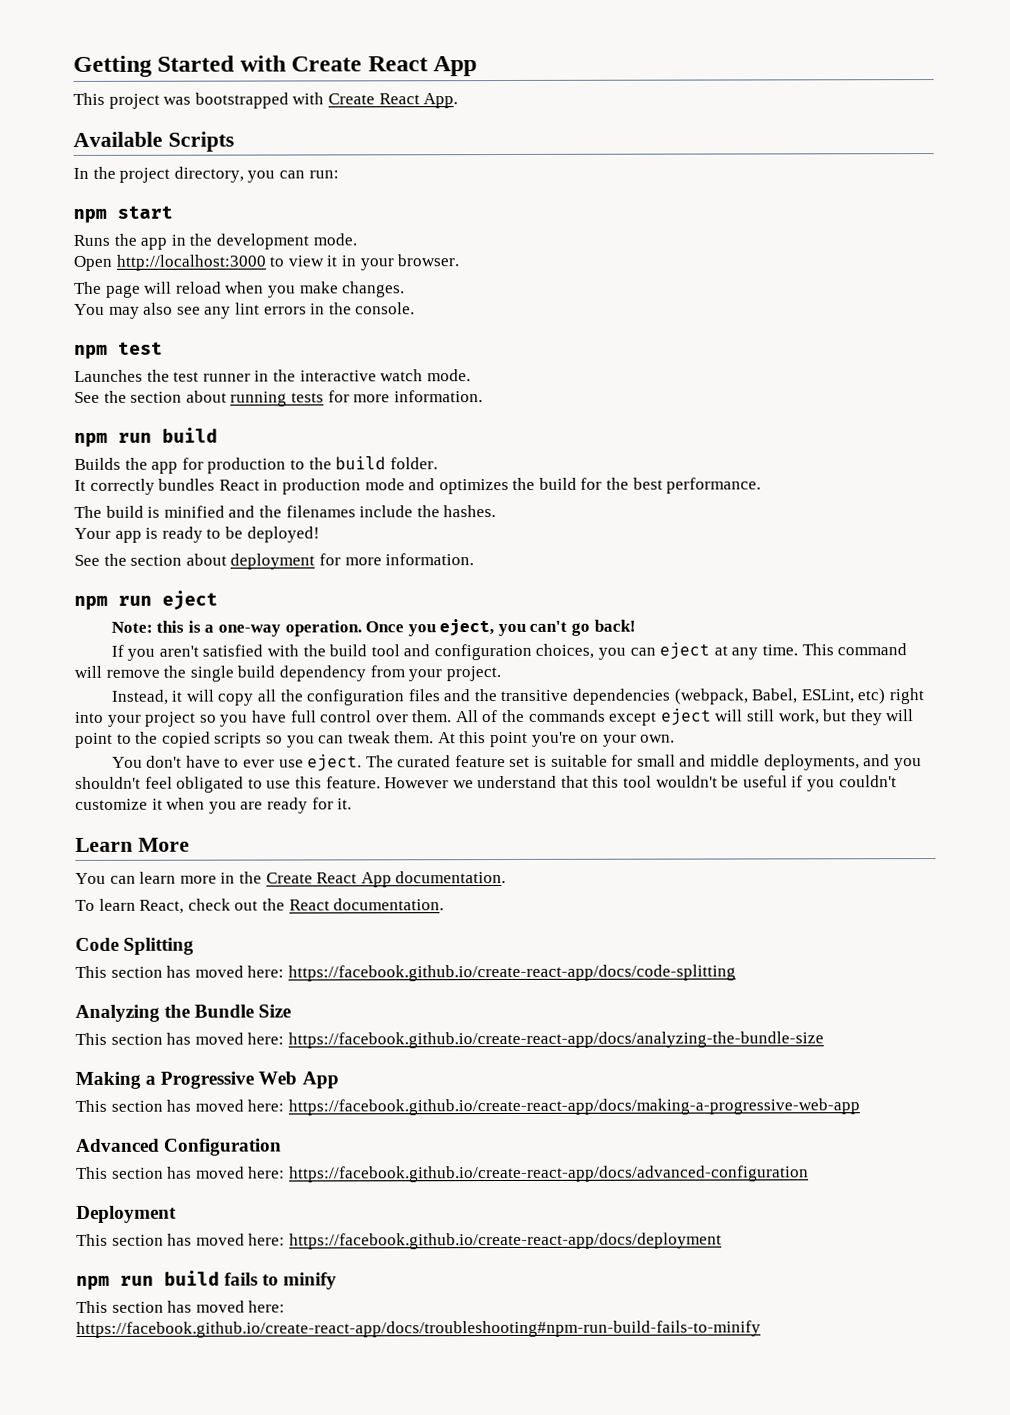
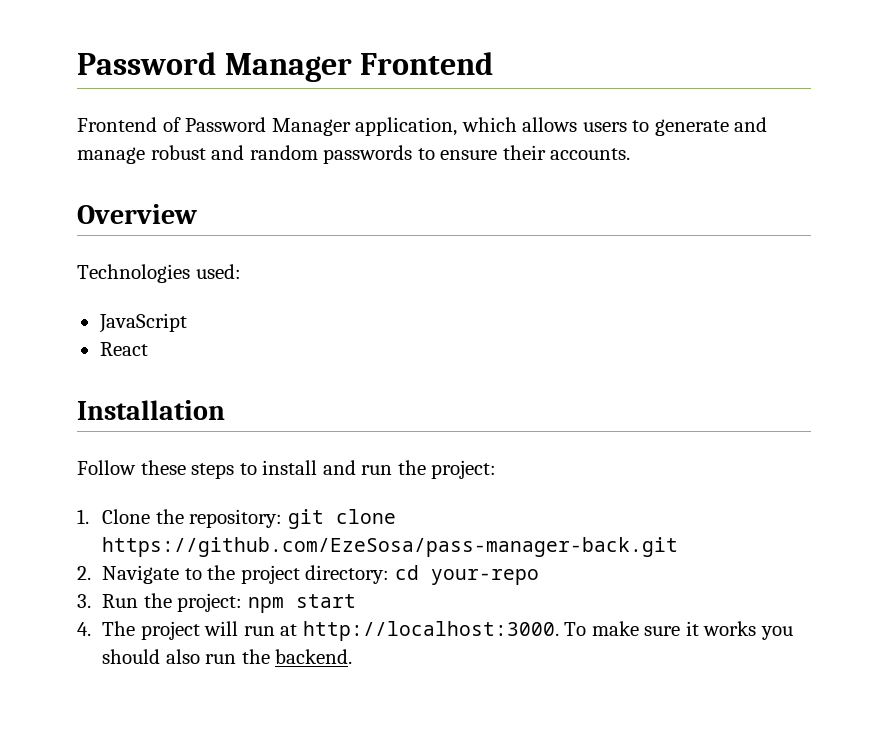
[73,55,478,77] [73,92,459,109] [73,131,234,152] [73,166,339,183] [73,205,173,223] [73,233,357,250] [73,254,460,271] [74,281,406,298] [74,302,416,319] [74,341,163,359] [74,369,471,382] [74,390,483,407] [74,427,218,447] [74,456,438,474] [74,477,762,495] [74,505,497,518] [74,526,320,543] [74,553,475,570] [74,590,218,610] [110,619,636,637] [110,642,908,661] [74,665,501,682] [110,688,924,706] [75,708,915,727] [75,731,676,748] [111,754,922,772] [75,775,897,793] [75,797,353,814] [75,837,190,852] [75,870,507,888] [75,898,445,914] [75,937,195,955] [75,964,736,982] [75,1004,292,1022] [75,1031,824,1049] [75,1071,339,1089] [75,1098,860,1116] [75,1138,283,1156] [76,1165,809,1183] [76,1205,177,1223] [76,1232,722,1250] [76,1270,338,1290] [76,1300,286,1313] [76,1320,761,1338] Getting Started with Create React App // This project was bootstrapped with Create React App. // Available Scripts // In the project directory, you can run: // npm start // Runs the app in the development mode. // Open http://localhost:3000 to view it in your browser. // The page will reload when you make changes. // You may also see any lint errors in the console. // npm test // Launches the test runner in the interactive watch mode. // See the section about running tests for more information. // npm run build // Builds the app for production to the build folder. // It correctly bundles React in production mode and optimizes the build for the best performance. // The build is minified and the filenames include the hashes. // Your app is ready to be deployed! // See the section about deployment for more information. // npm run eject // Note: this is a one-way operation. Once you eject, you can't go back! // If you aren't satisfied with the build tool and configuration choices, you can eject at any time. This command will remove the single build dependency from your project. // Instead, it will copy all the configuration files and the transitive dependencies (webpack, Babel, ESLint, etc) right into your project so you have full control over them. All of the commands except eject will still work, but they will point to the copied scripts so you can tweak them. At this point you're on your own. // You don't have to ever use eject. The curated feature set is suitable for small and middle deployments, and you shouldn't feel obligated to use this feature. However we understand that this tool wouldn't be useful if you couldn't customize it when you are ready for it. // Learn More // You can learn more in the Create React App documentation. // To learn React, check out the React documentation. // Code Splitting // This section has moved here: https://facebook.github.io/create-react-app/docs/code-splitting // Analyzing the Bundle Size // This section has moved here: https://facebook.github.io/create-react-app/docs/analyzing-the-bundle-size // Making a Progressive Web App // This section has moved here: https://facebook.github.io/create-react-app/docs/making-a-progressive-web-app // Advanced Configuration // This section has moved here: https://facebook.github.io/create-react-app/docs/advanced-configuration // Deployment // This section has moved here: https://facebook.github.io/create-react-app/docs/deployment // npm run build fails to minify // This section has moved here: https://facebook.github.io/create-react-app/docs/troubleshooting#npm-run-build-fails-to-minify -> [77,52,494,82] [77,117,768,136] [77,145,631,164] [77,204,197,224] [77,264,241,283] [98,313,187,333] [99,342,148,356] [77,400,225,420] [77,460,497,479] [77,509,396,529] [102,537,679,557] [77,565,539,585] [77,593,356,613] [77,621,793,641] [102,649,353,664] Password Manager Frontend // Frontend of Password Manager application, which allows users to generate and manage robust and random passwords to ensure their accounts. // Overview // Technologies used: // JavaScript // React // Installation // Follow these steps to install and run the project: // 1. Clone the repository: git clone https://github.com/EzeSosa/pass-manager-back.git // 2. Navigate to the project directory: cd your-repo // 3. Run the project: npm start // 4. The project will run at http://localhost:3000. To make sure it works you should also run the backend.

